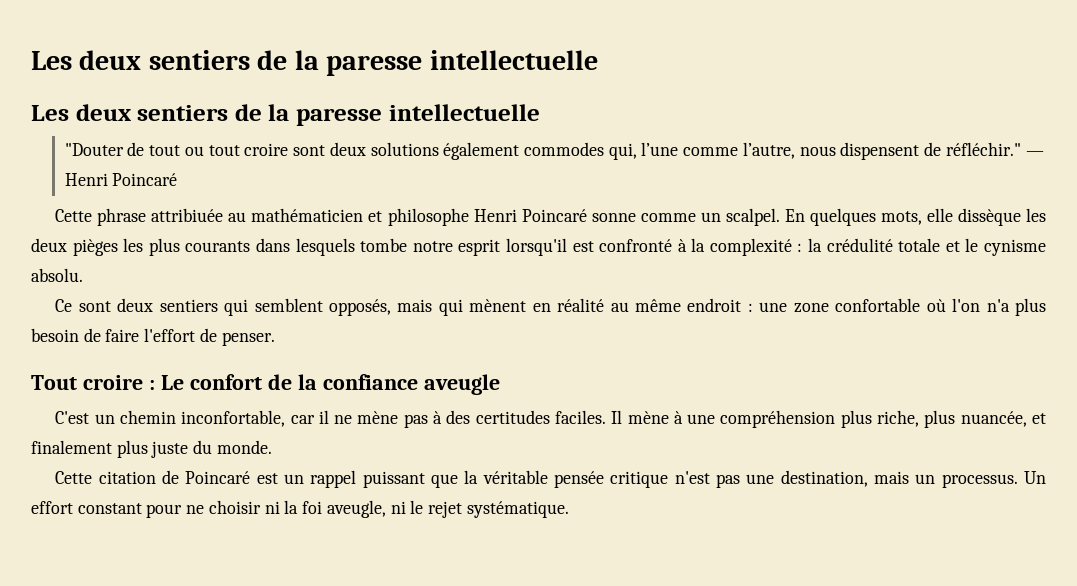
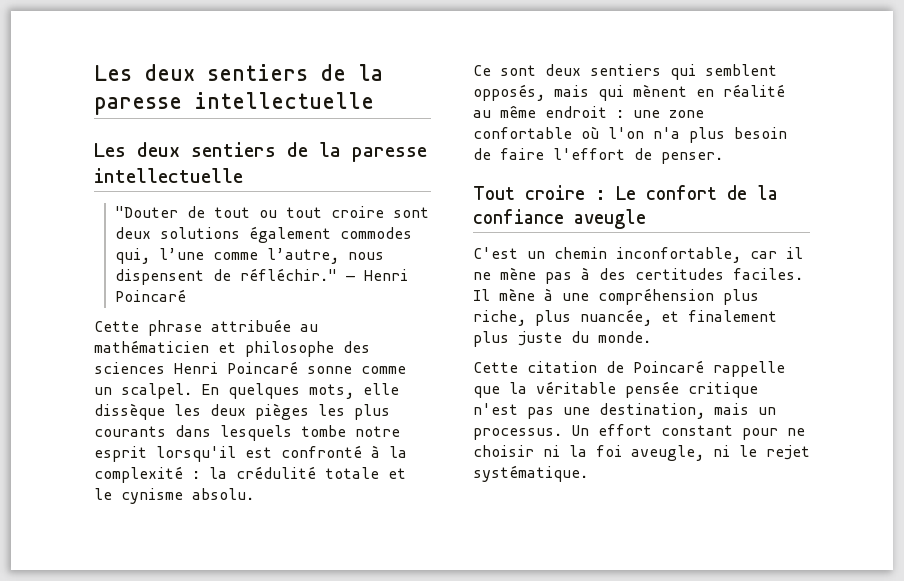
[151,208,224,222] attribiuée -> [211,319,291,332] attribuée
(469, 217) none -> [343,341,370,353] [94,362,165,374] des sciences
[256,470,425,488] est un rappel puissant -> [713,361,785,377] rappelle

